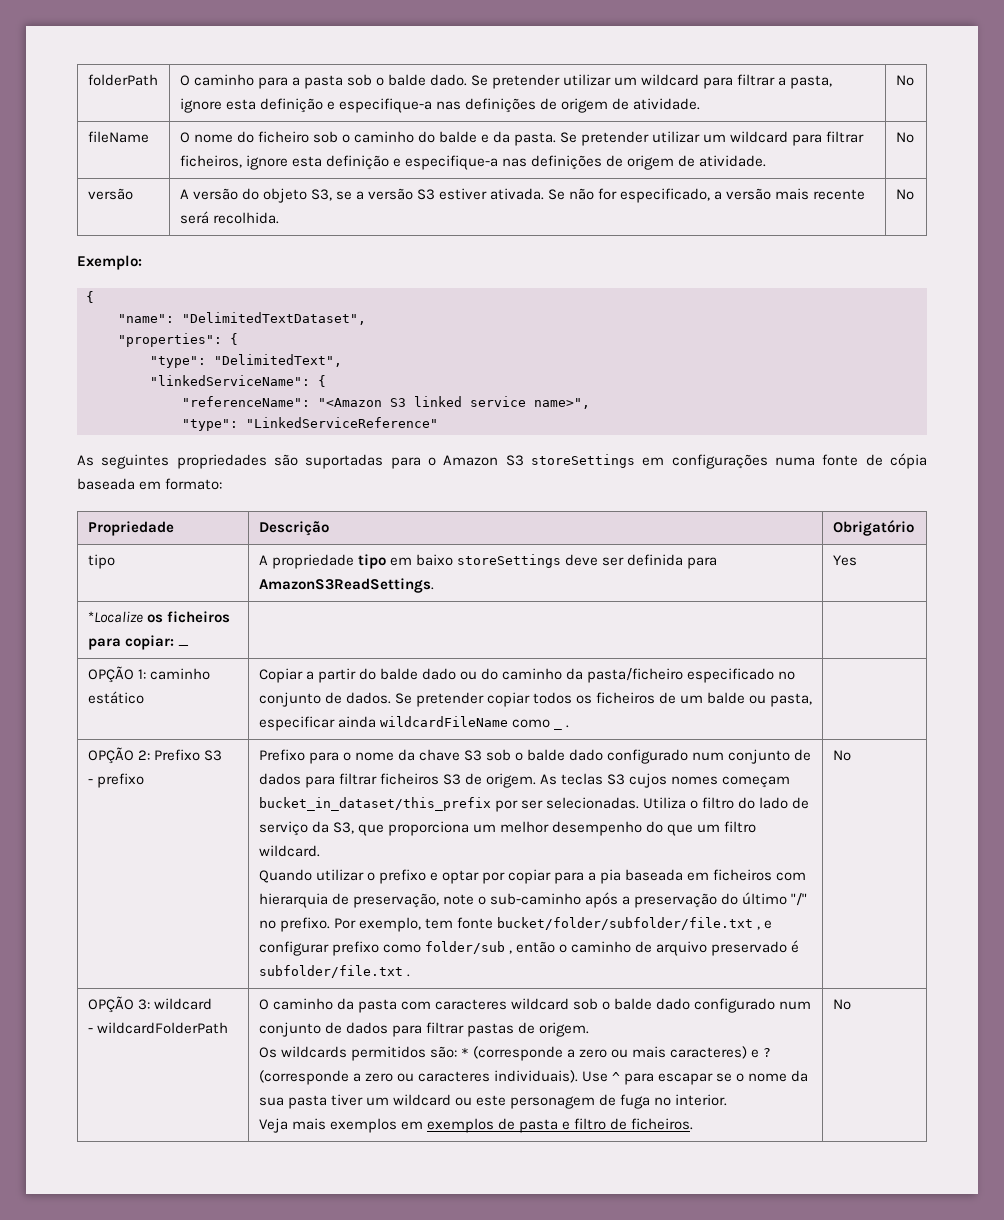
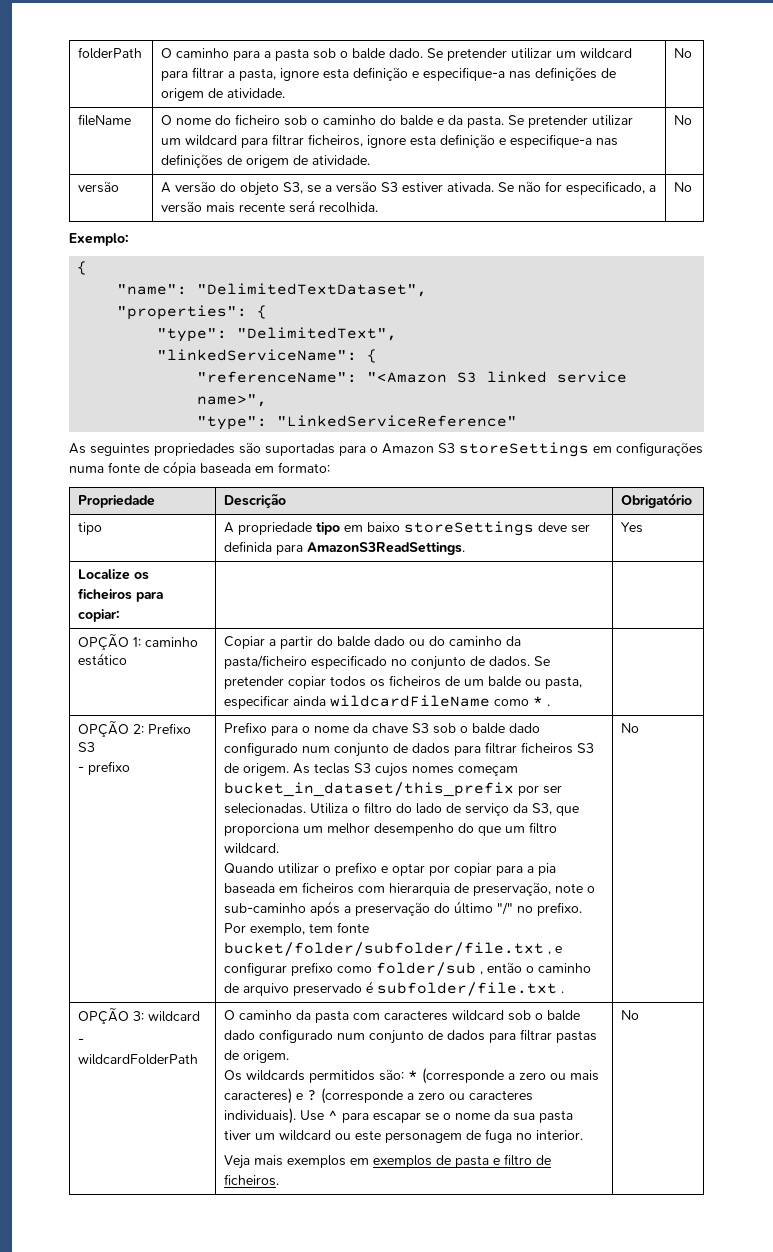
[87,611,143,623] *Localize -> [78,569,131,580] Localize
[177,644,189,646] _ -> (121, 615) none
[553,727,562,730] _ -> [533,696,544,706] *

